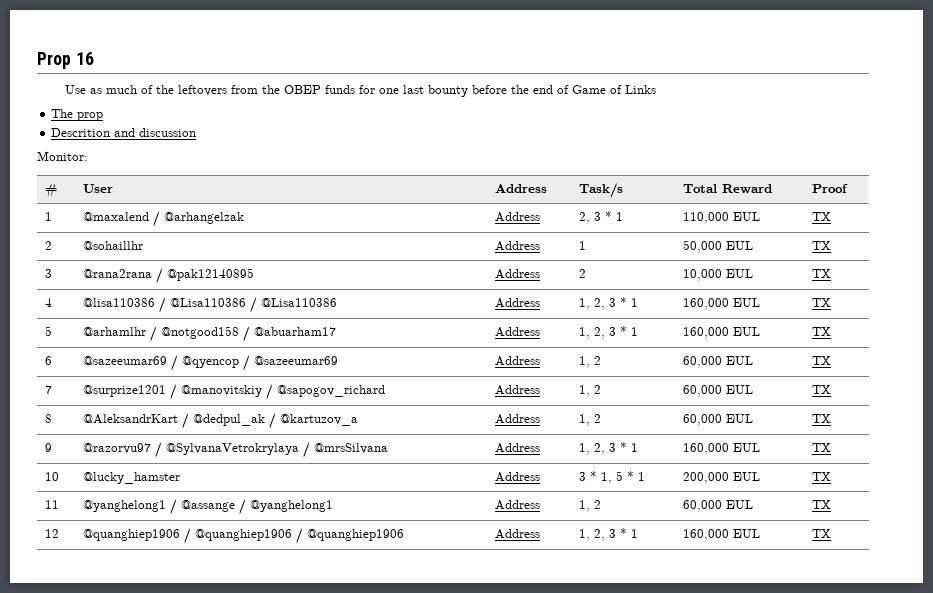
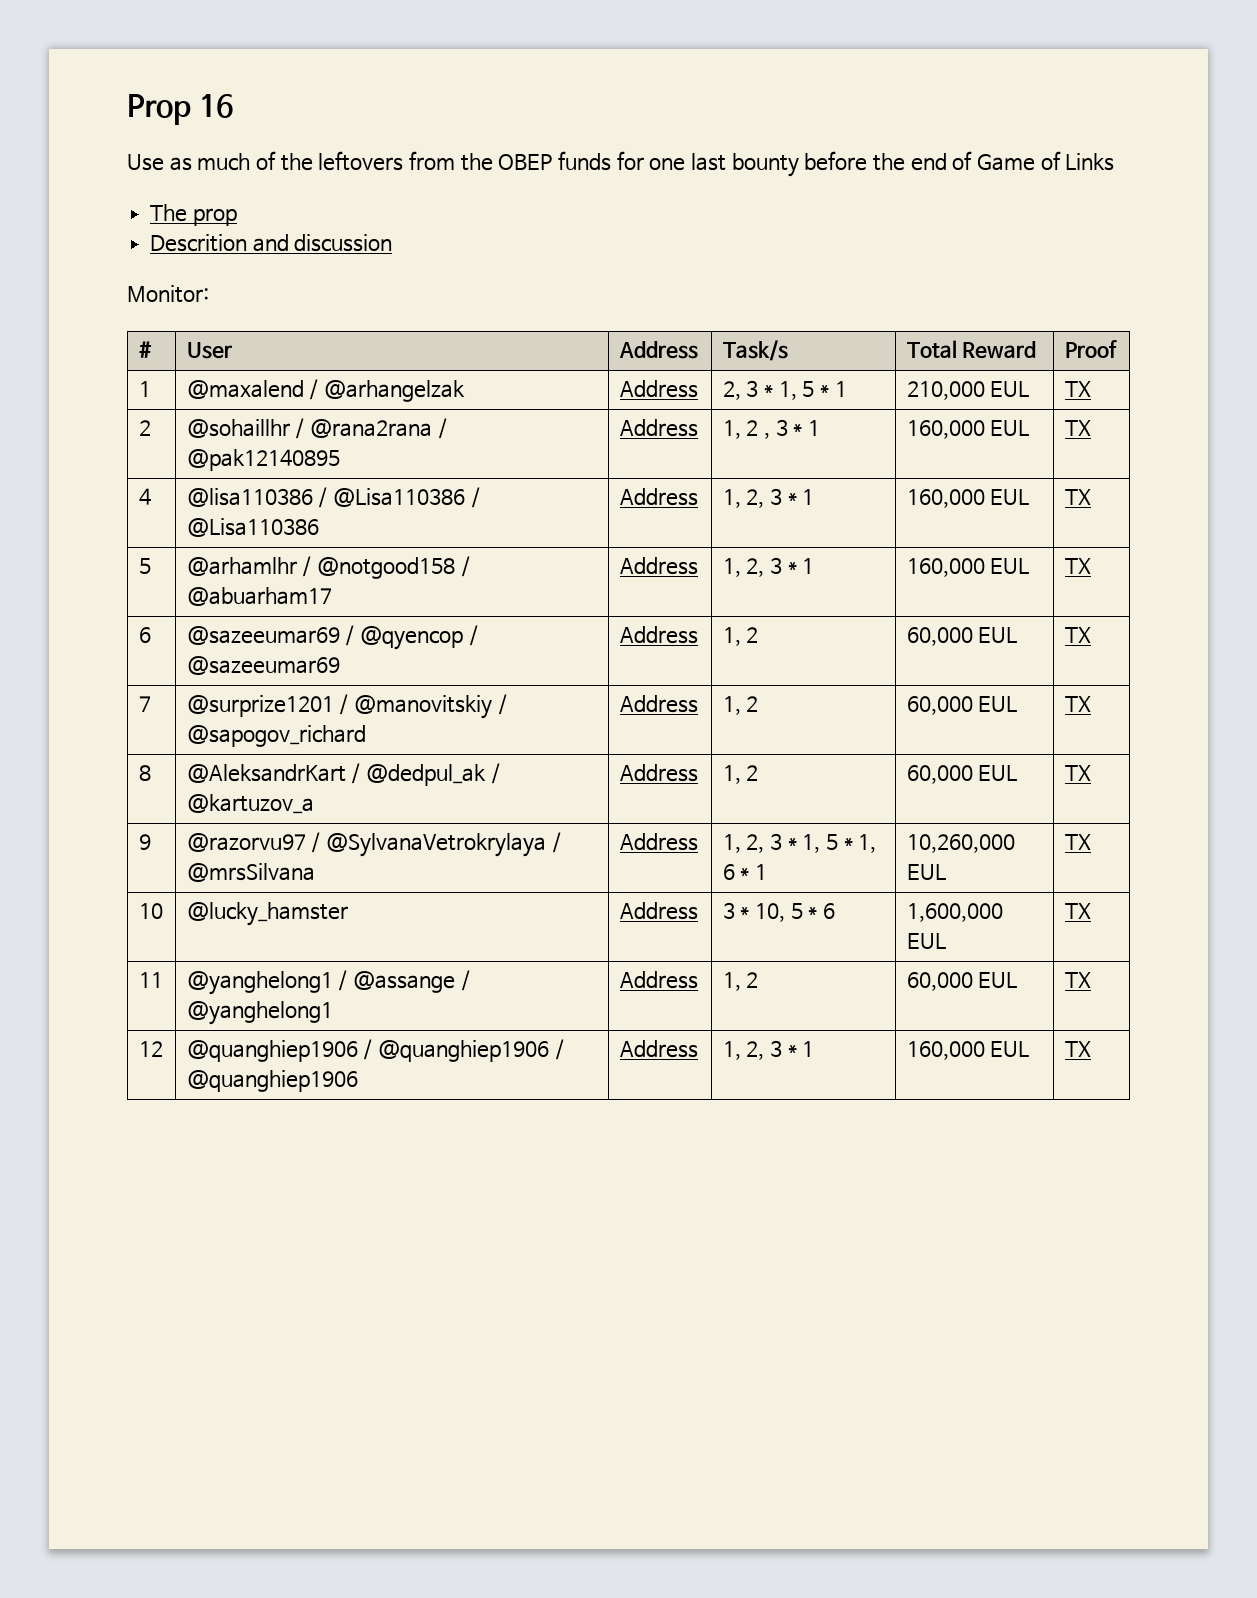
[616,212,624,221] [683,212,730,224] 1 | 110,000 -> [778,381,847,400] [906,381,985,400] 1, 5 * 1 | 210,000
[495,241,541,251] [579,241,587,250] [683,240,754,253] [812,241,832,250] [45,269,53,278] | Address | 1 | 50,000 EUL | TX // 3 | -> [295,418,305,439] /
[579,269,587,278] [683,269,723,281] 2 | 10,000 -> [722,419,821,439] [906,420,985,439] 1, 2 , 3 * 1 | 160,000
[631,443,639,452] [683,443,730,455] 1 | 160,000 -> [802,834,877,853] [722,864,768,880] [906,834,1015,853] 1, 5 * 1, 6 * 1 | 10,260,000
[601,471,646,484] [683,472,730,484] 1, 5 * 1 | 200,000 -> [755,903,836,922] [906,903,1003,922] 10, 5 * 6 | 1,600,000

